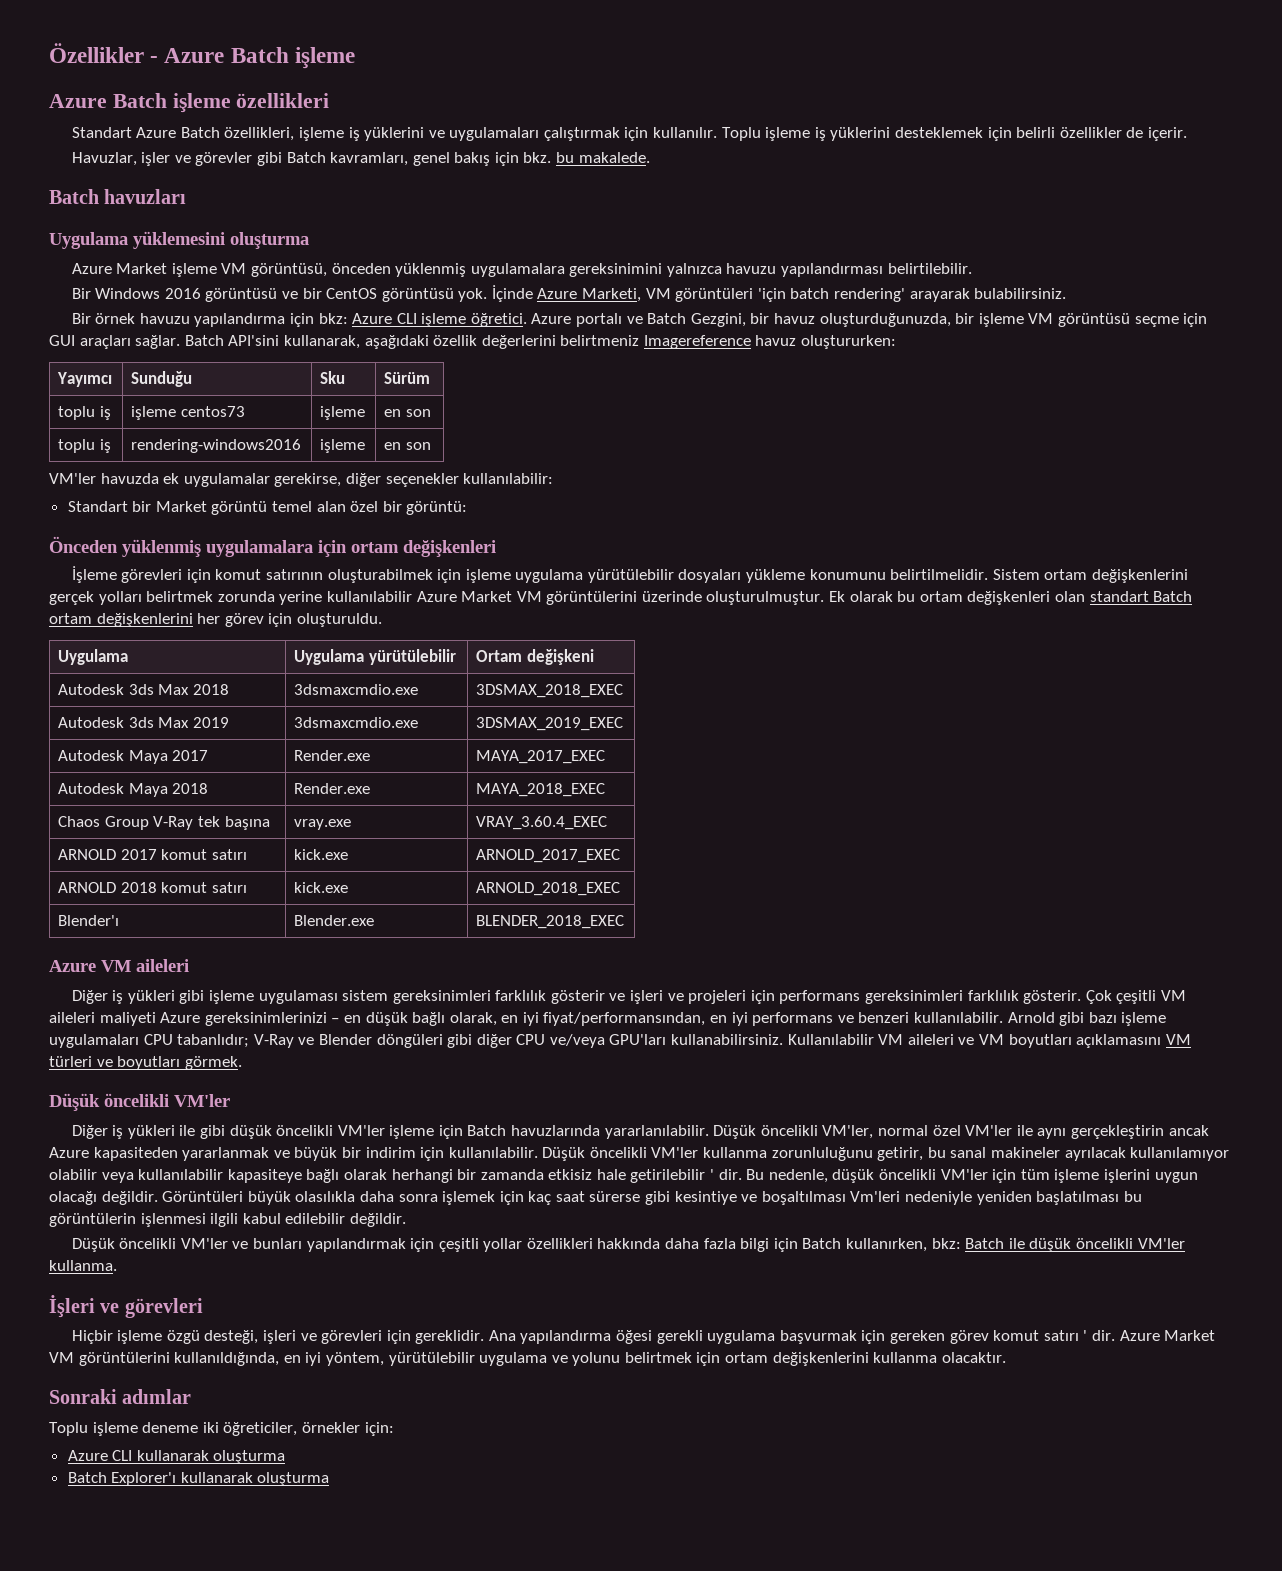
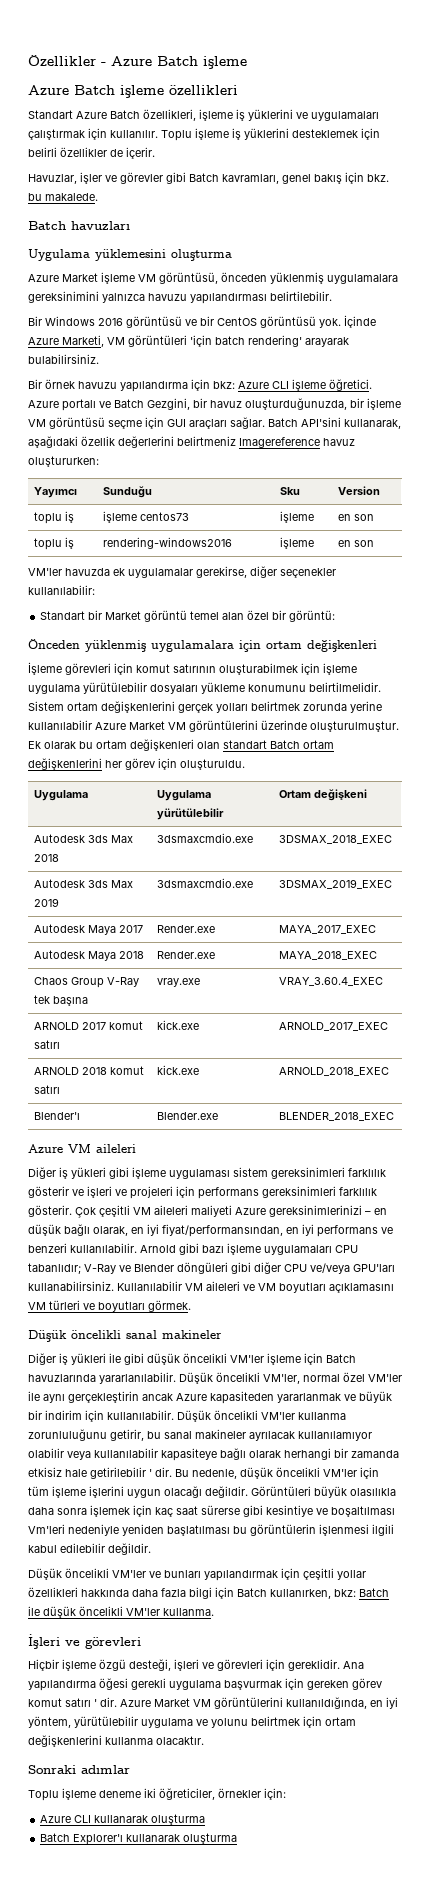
[384,372,431,384] Sürüm -> [337,486,380,495] Version
[174,1094,230,1107] VM'ler -> [126,1330,222,1339] sanal makineler

